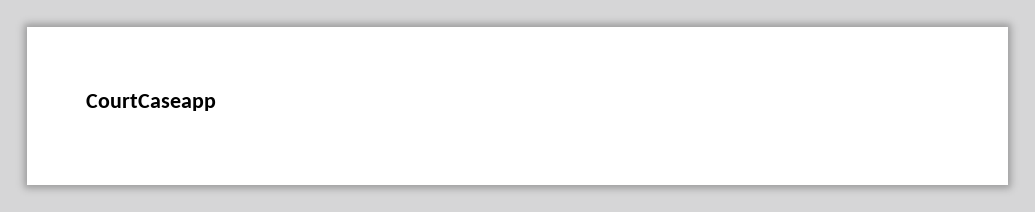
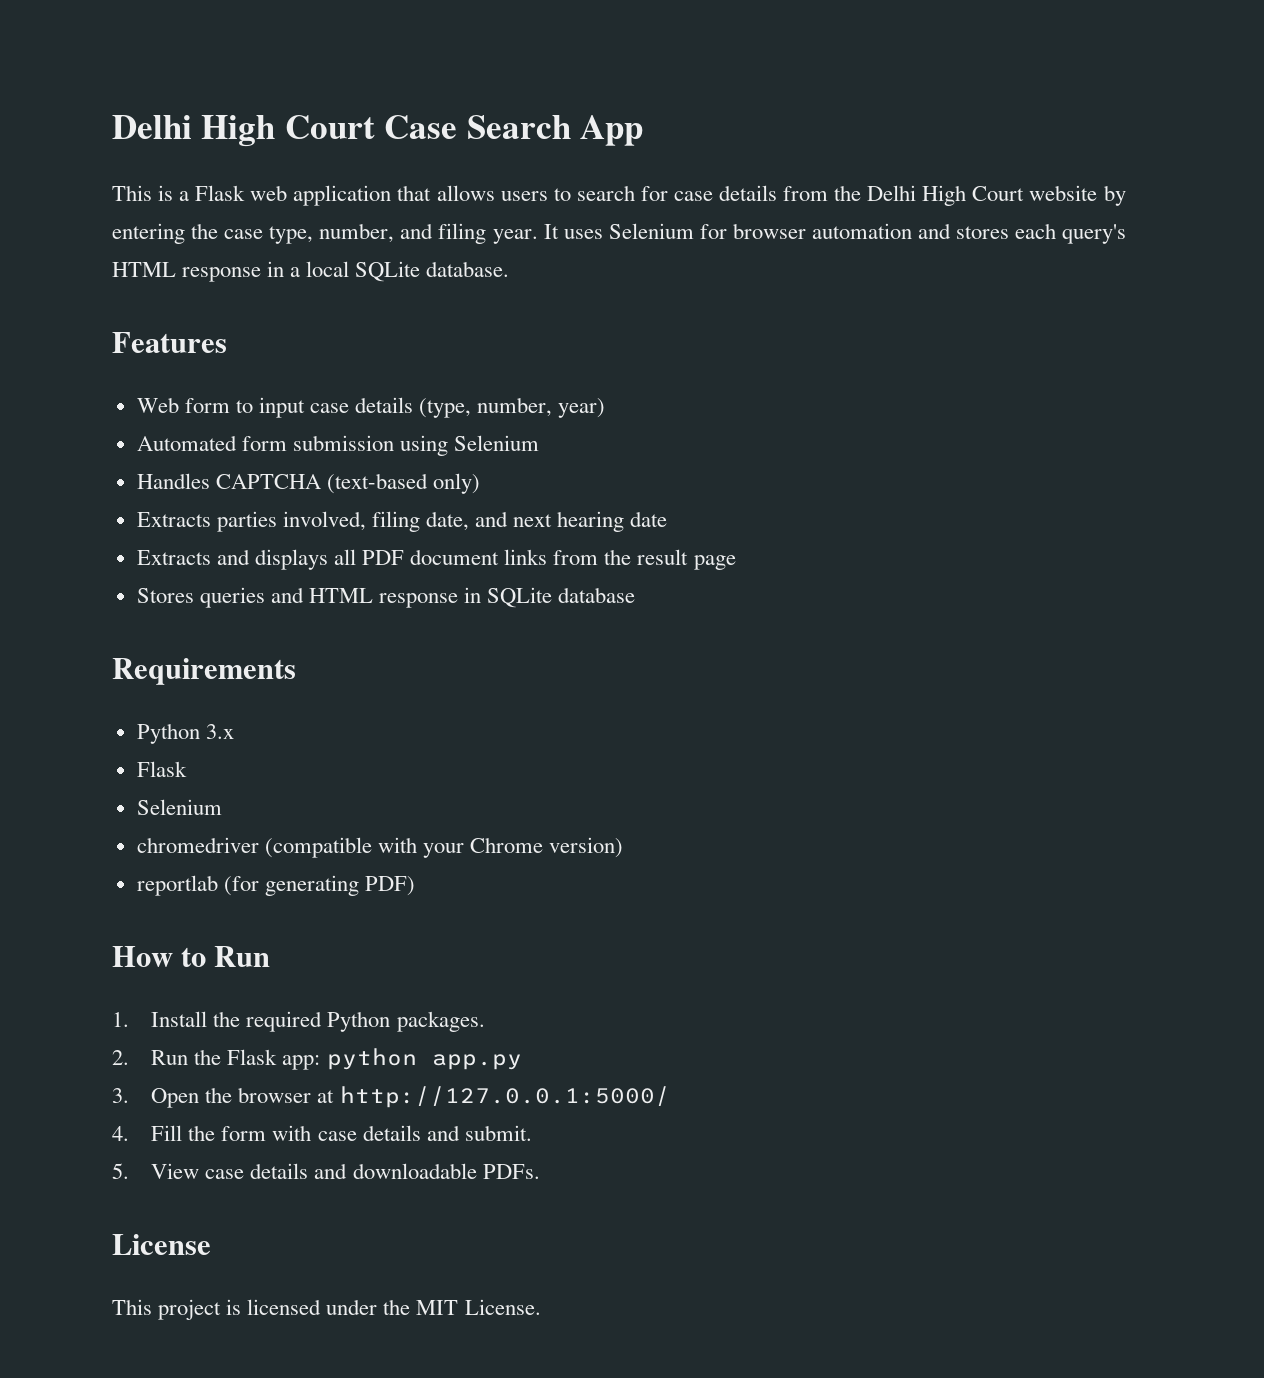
[86,94,216,111] CourtCaseapp -> [112,115,644,147] [112,185,1126,206] [112,223,1127,244] [112,261,510,282] [112,332,227,353] [136,397,606,418] [136,435,540,456] [136,473,480,494] [136,511,668,532] [136,549,736,570] [136,587,636,608] [112,658,296,685] [136,723,234,744] [136,761,187,777] [136,799,222,815] [136,837,624,858] [136,875,415,896] [112,946,271,967] [112,1011,485,1032] [112,1048,522,1070] [112,1086,670,1108] [112,1125,532,1141] [112,1163,540,1179] [112,1234,211,1255] [112,1299,541,1320] Delhi High Court Case Search App // This is a Flask web application that allows users to search for case details from the Delhi High Court website by entering the case type, number, and filing year. It uses Selenium for browser automation and stores each query's HTML response in a local SQLite database. // Features // Web form to input case details (type, number, year) // Automated form submission using Selenium // Handles CAPTCHA (text-based only) // Extracts parties involved, filing date, and next hearing date // Extracts and displays all PDF document links from the result page // Stores queries and HTML response in SQLite database // Requirements // Python 3.x // Flask // Selenium // chromedriver (compatible with your Chrome version) // reportlab (for generating PDF) // How to Run // 1. Install the required Python packages. // 2. Run the Flask app: python app.py // 3. Open the browser at http://127.0.0.1:5000/ // 4. Fill the form with case details and submit. // 5. View case details and downloadable PDFs. // License // This project is licensed under the MIT License.

